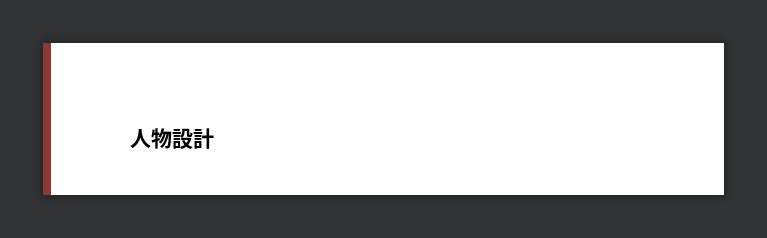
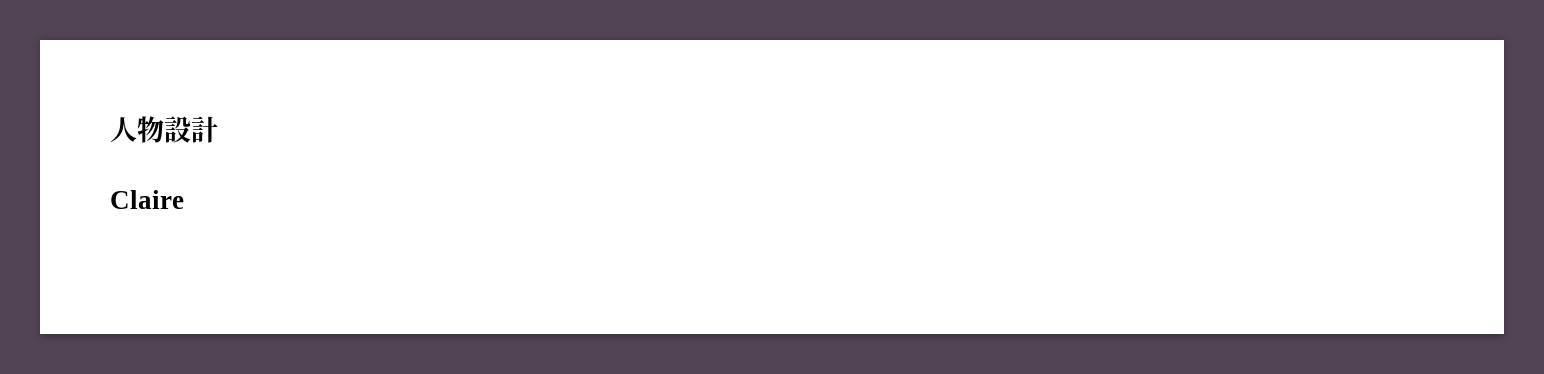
(214, 138) none -> [110,190,184,209] // Claire

